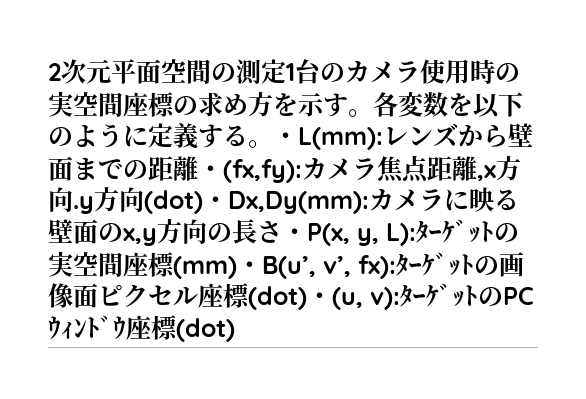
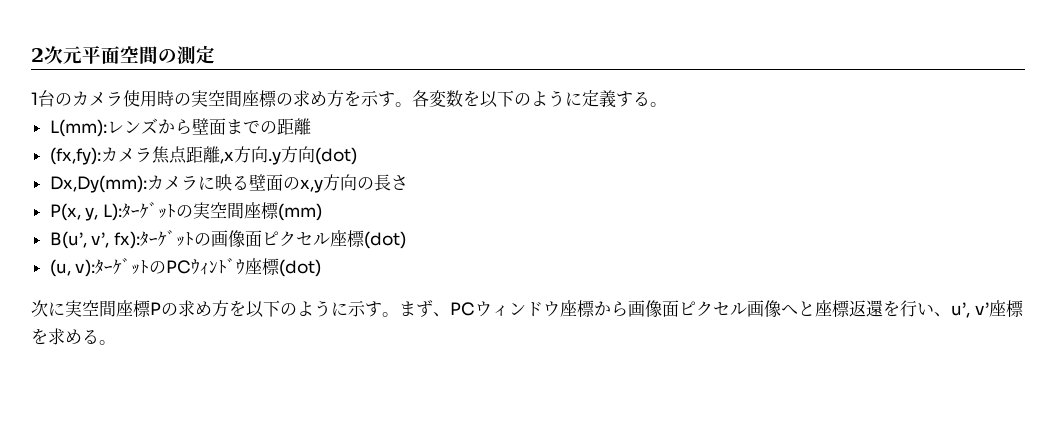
(286, 71) none -> (215, 54) //
[273,132,298,145] ・ -> (667, 104) //
[198,165,223,178] ・ -> (311, 126) //
[203,196,228,209] ・ -> (357, 156) //
[282,228,307,241] ・ -> (408, 182) //
[237,261,262,274] ・ -> (322, 212) //
[307,292,332,305] ・ -> (406, 240) //
(235, 330) none -> [31,300,1024,318] [31,328,116,345] // 次に実空間座標Pの求め方を以下のように示す。まず、PCウィンドウ座標から画像面ピクセル画像へと座標返還を行い、u’, v’座標を求める。

